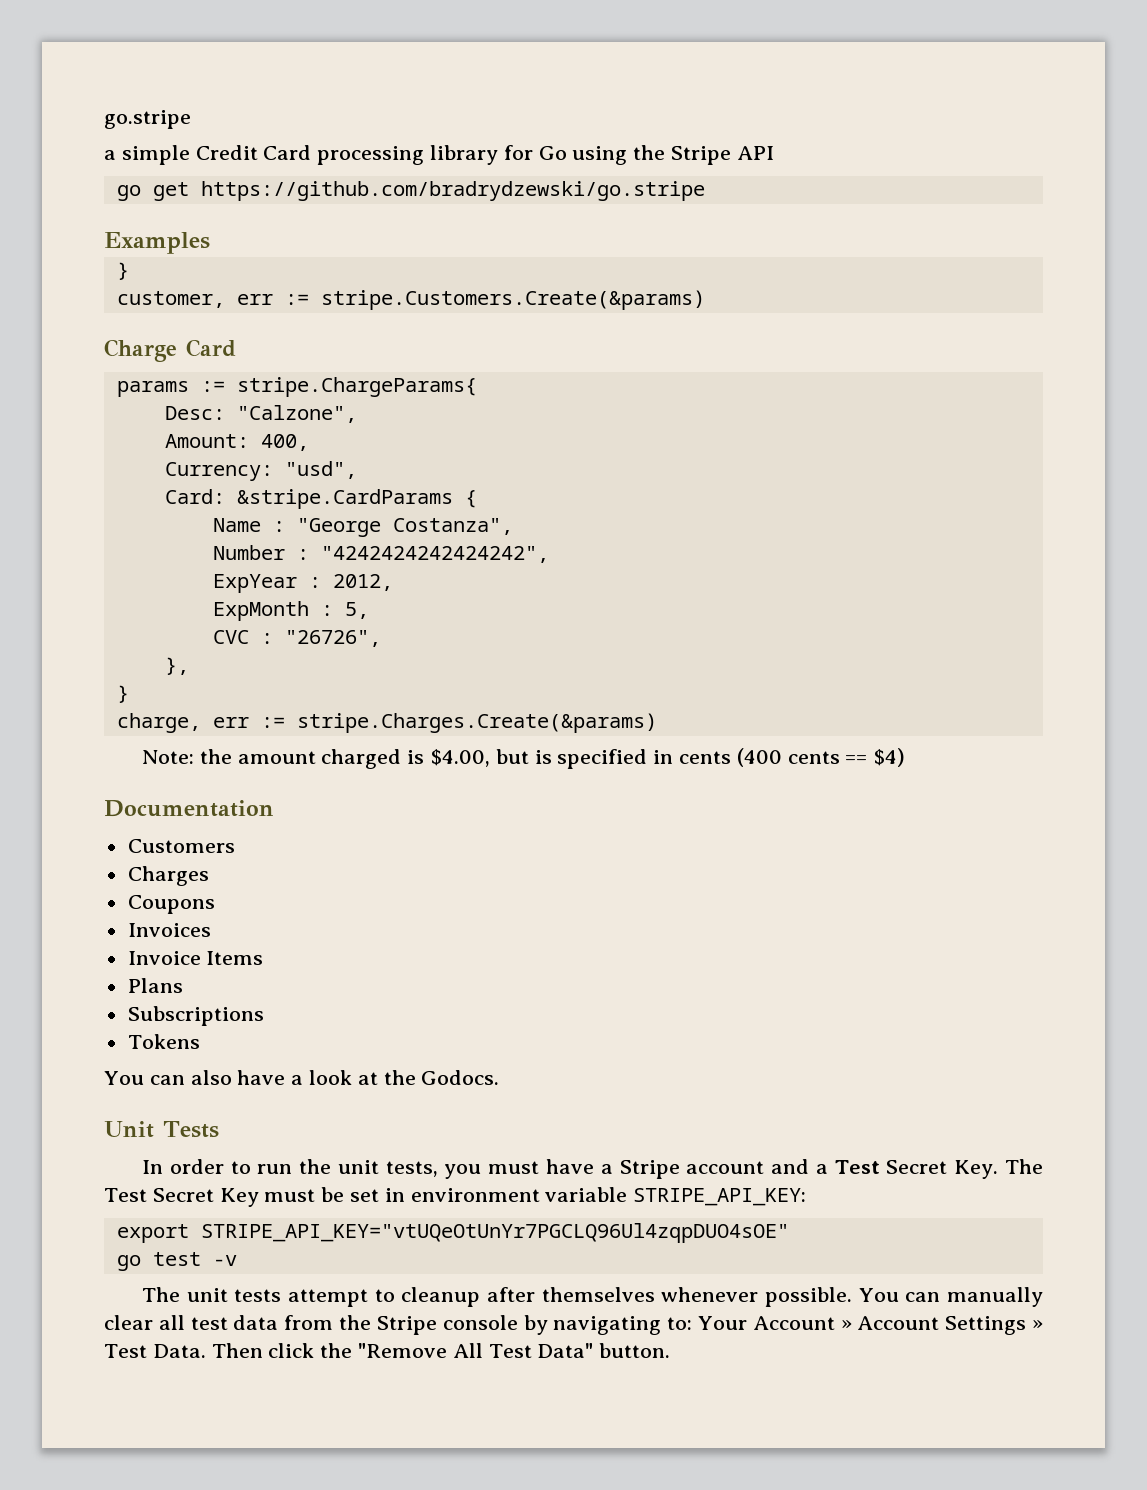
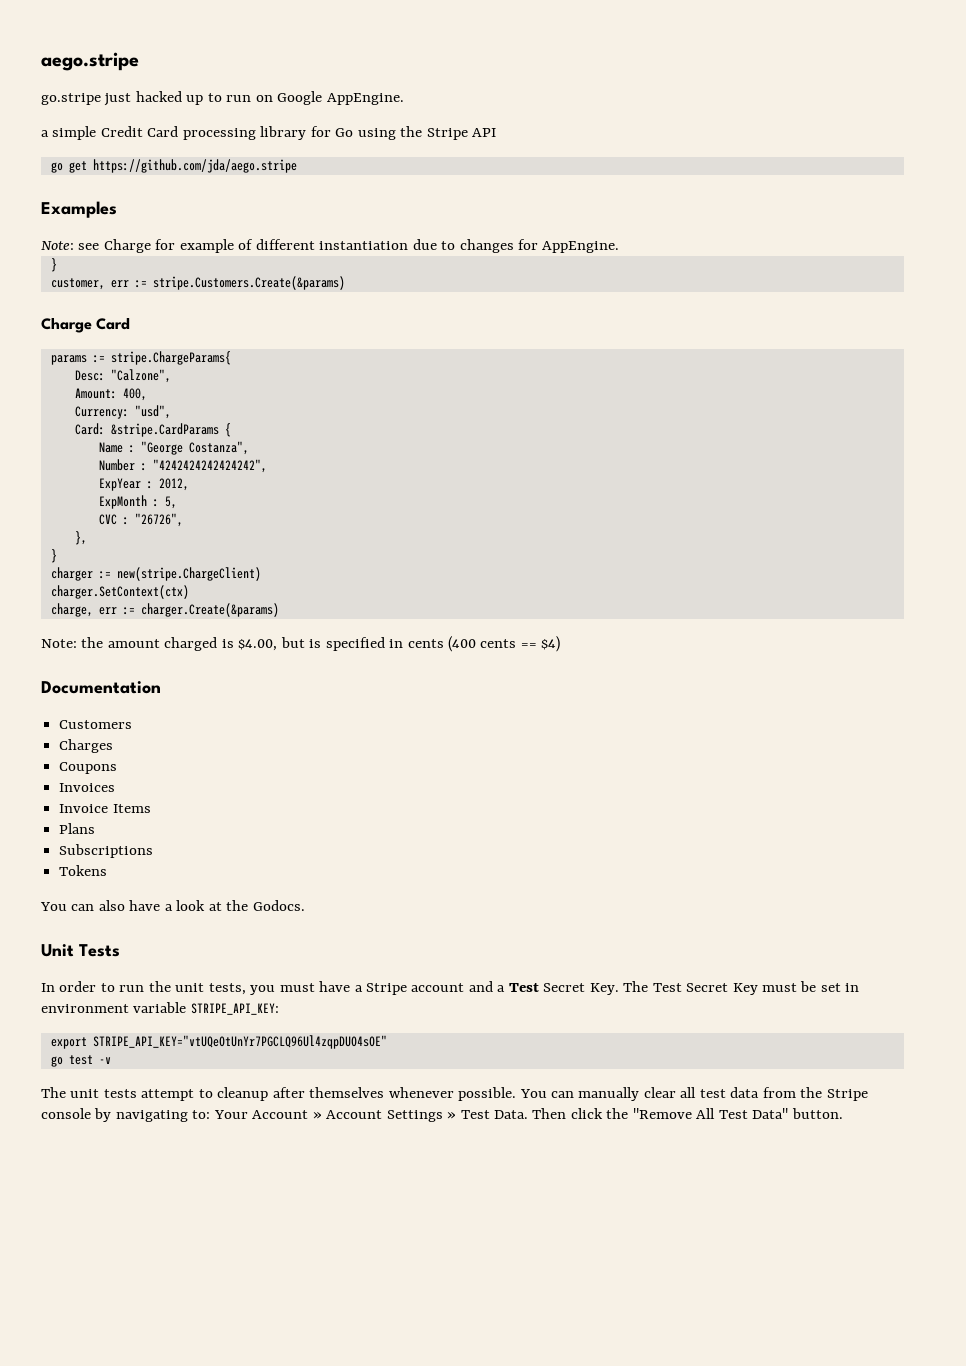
(104, 119) none -> [41,52,139,71] aego.stripe //
(191, 119) none -> [104,91,404,106] just hacked up to run on Google AppEngine.
[200,181,705,201] https://github.com/bradrydzewski/go.stripe -> [92,159,297,173] https://github.com/jda/aego.stripe
(210, 243) none -> [41,239,620,253] // Note: see Charge for example of different instantiation due to changes for AppEngine.
(129, 694) none -> [50,567,261,581] [50,585,189,599] // charger := new(stripe.ChargeClient) // charger.SetContext(ctx)
[296,713,657,733] stripe.Charges.Create(&params) -> [140,603,279,617] charger.Create(&params)

